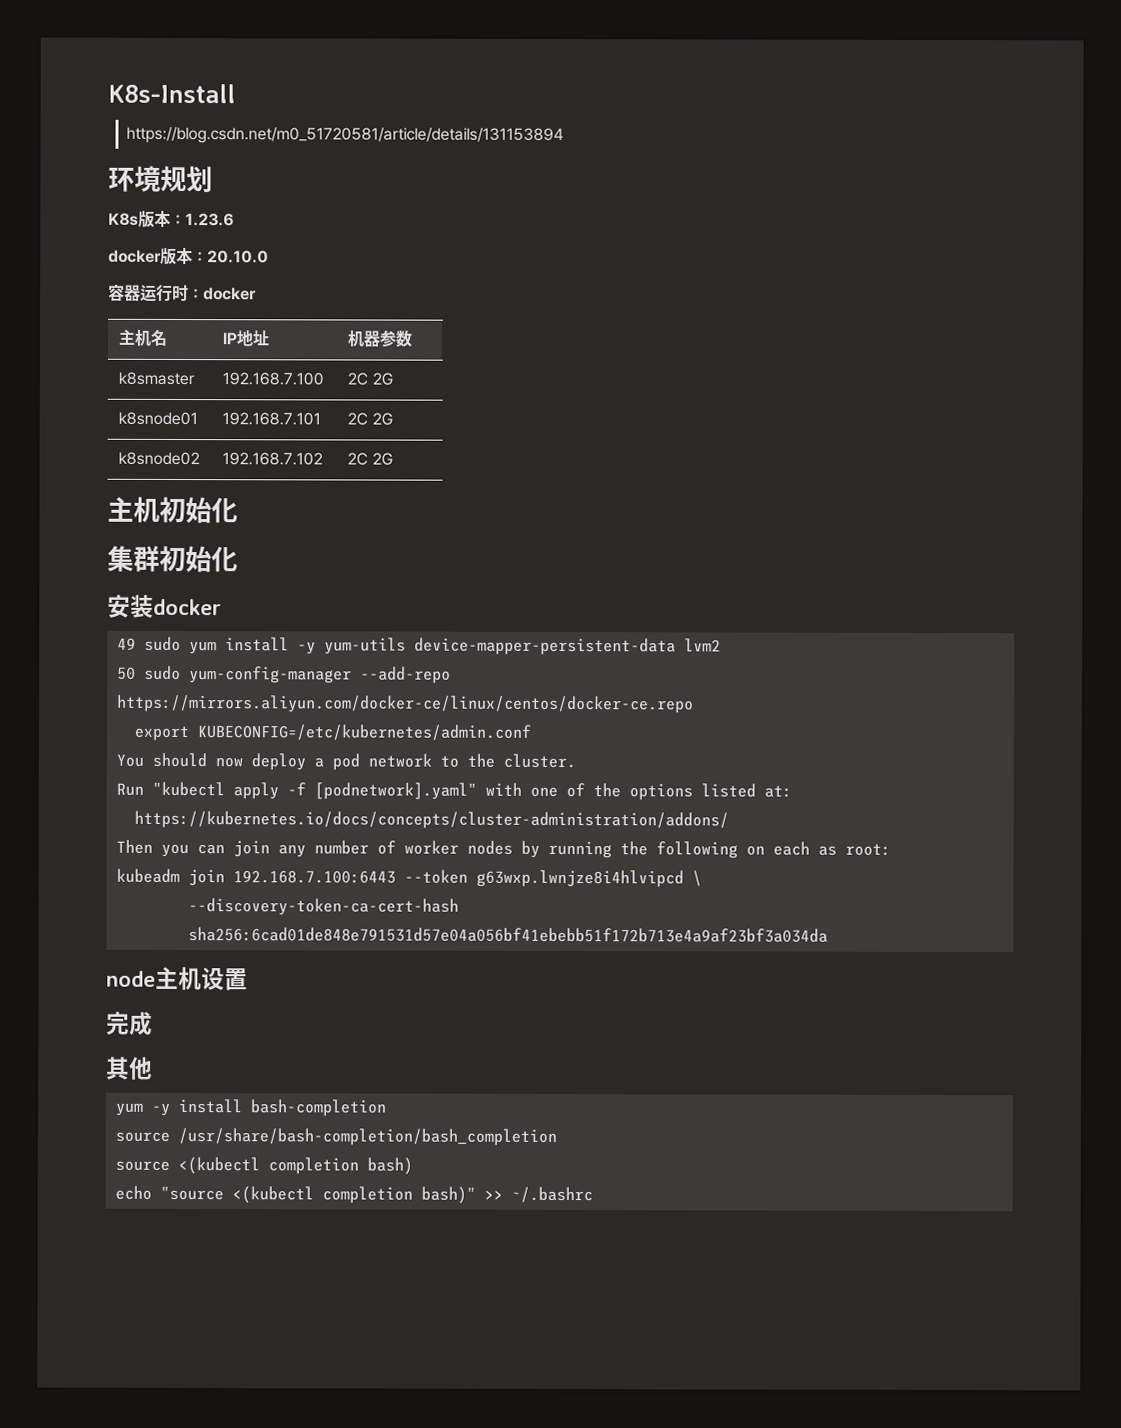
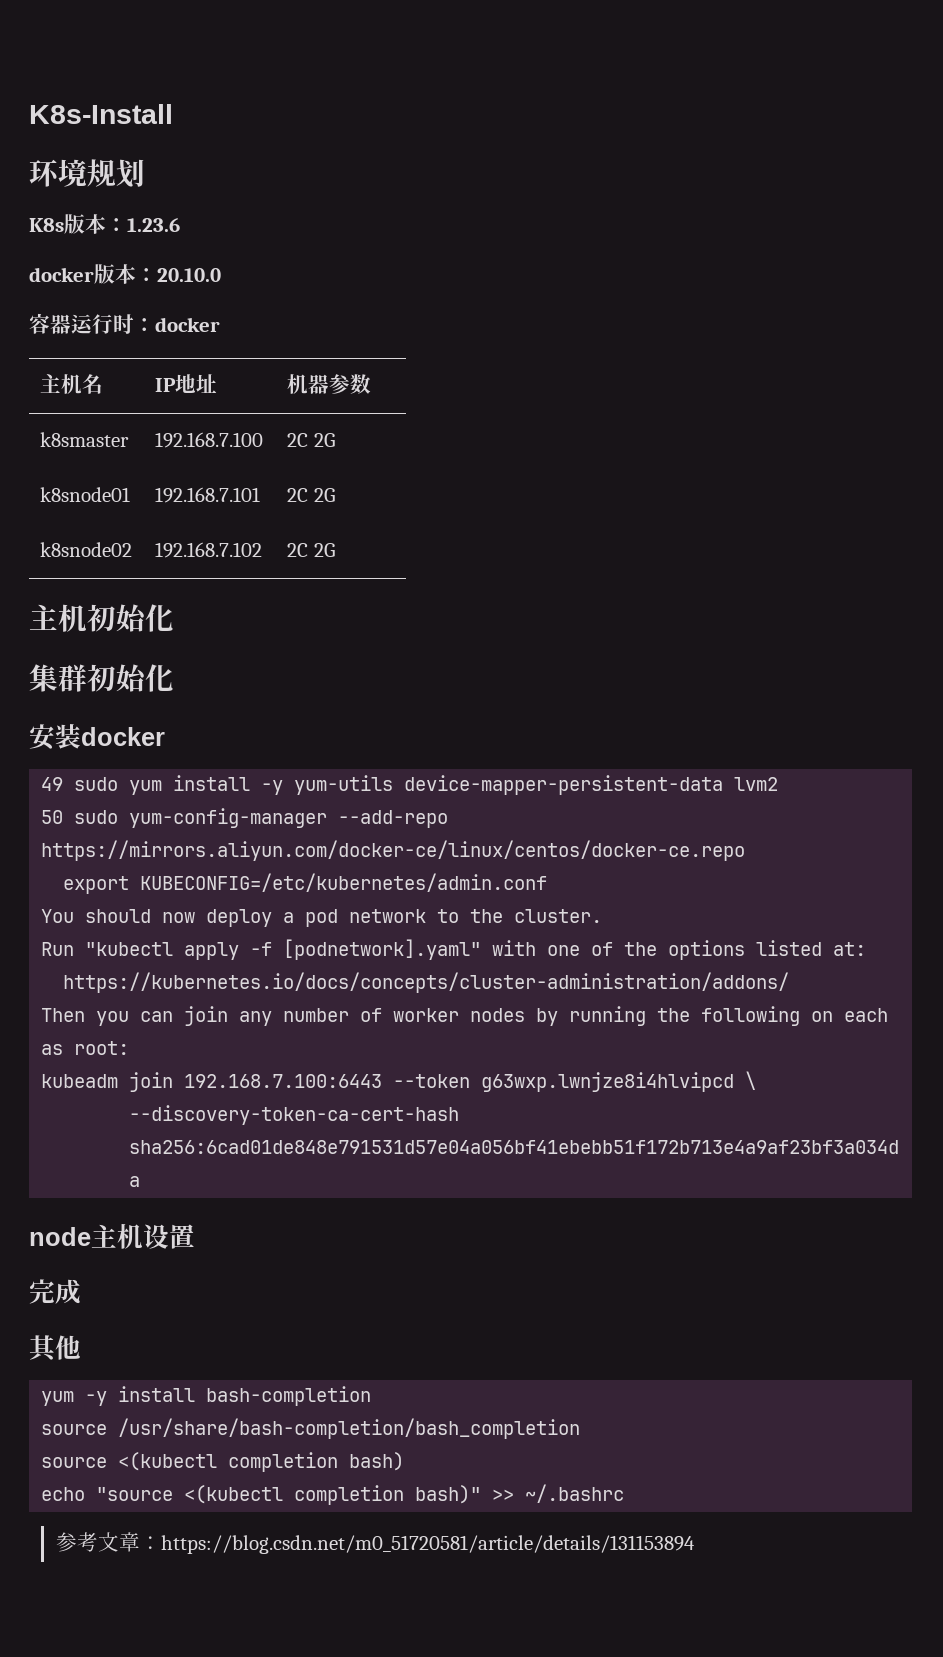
[126,126,565,145] // https://blog.csdn.net/m0_51720581/article/details/131153894 -> (173, 114) none
(593, 1195) none -> [55,1532,695,1554] // 参考文章：https://blog.csdn.net/m0_51720581/article/details/131153894

